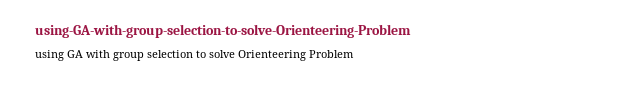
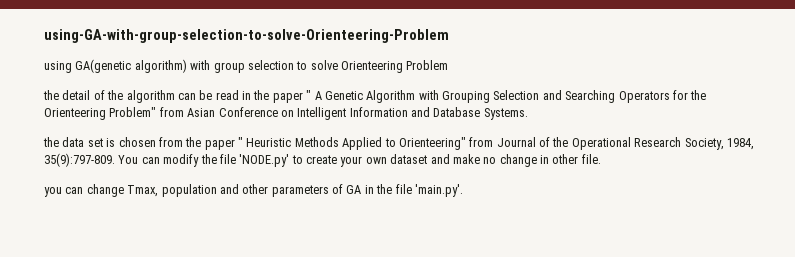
[67,50,83,58] GA -> [75,59,187,73] GA(genetic algorithm)
(354, 54) none -> [43,90,707,103] [44,107,528,120] [43,137,754,150] [44,153,601,167] [44,184,463,197] // the detail of the algorithm can be read in the paper " A Genetic Algorithm with Grouping Selection and Searching Operators for the Orienteering Problem" from Asian Conference on Intelligent Information and Database Systems. // the data set is chosen from the paper " Heuristic Methods Applied to Orienteering" from Journal of the Operational Research Society, 1984, 35(9):797-809. You can modify the file 'NODE.py' to create your own dataset and make no change in other file. // you can change Tmax, population and other parameters of GA in the file 'main.py'.

